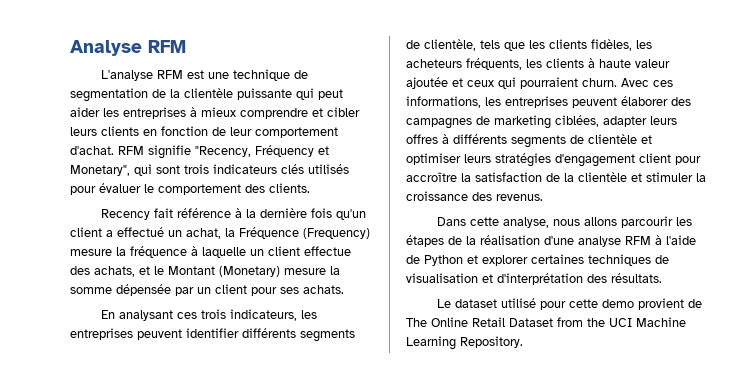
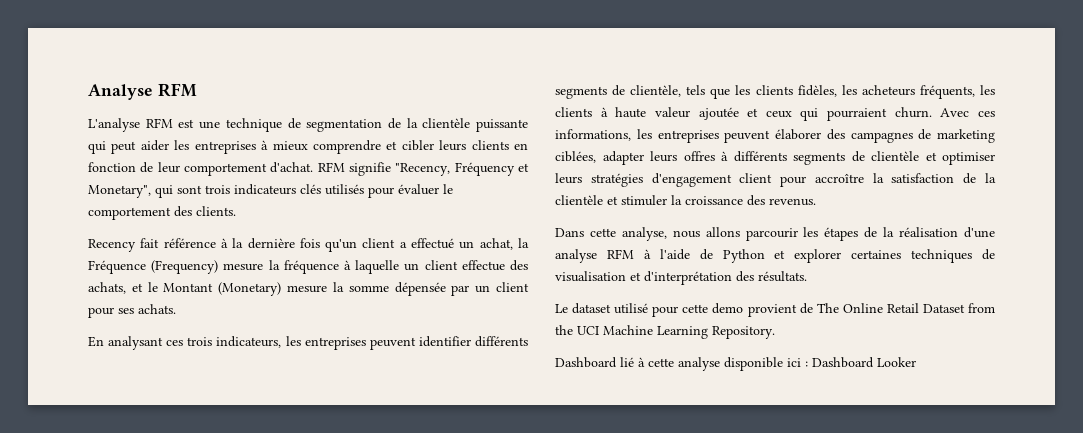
(523, 342) none -> [555,357,916,371] // Dashboard lié à cette analyse disponible ici : Dashboard Looker

